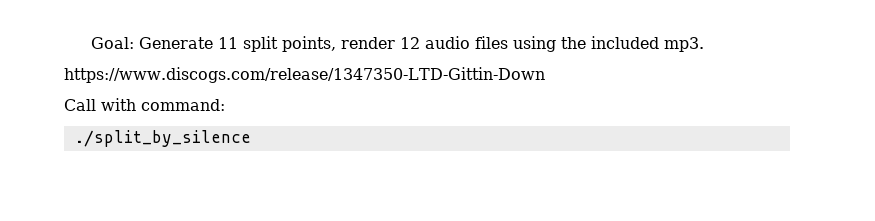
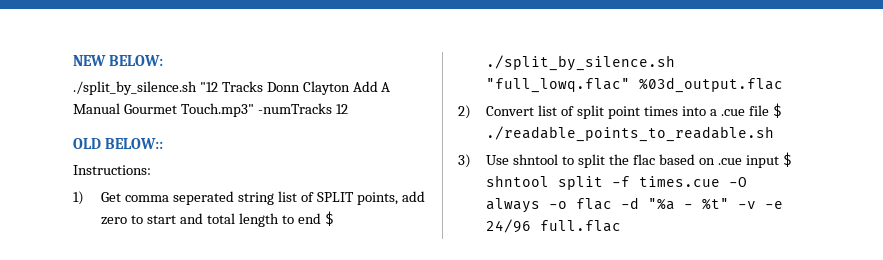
[91,36,705,52] [64,67,545,83] [64,98,225,111] [73,130,251,147] Goal: Generate 11 split points, render 12 audio files using the included mp3. // https://www.discogs.com/release/1347350-LTD-Gittin-Down // Call with command: // ./split_by_silence -> [73,55,163,66] [73,81,391,95] [73,103,348,117] [73,138,163,149] [73,165,151,175] [73,191,425,205] [101,211,334,227] [486,55,676,71] [486,77,784,93] [458,103,782,119] [486,126,775,142] [458,152,792,168] [486,175,748,190] [486,197,784,213] [486,219,622,233] NEW BELOW: // ./split_by_silence.sh "12 Tracks Donn Clayton Add A Manual Gourmet Touch.mp3" -numTracks 12 // OLD BELOW:: // Instructions: // 1) Get comma seperated string list of SPLIT points, add zero to start and total length to end $ ./split_by_silence.sh "full_lowq.flac" %03d_output.flac // 2) Convert list of split point times into a .cue file $ ./readable_points_to_readable.sh // 3) Use shntool to split the flac based on .cue input $ shntool split -f times.cue -O always -o flac -d "%a - %t" -v -e 24/96 full.flac

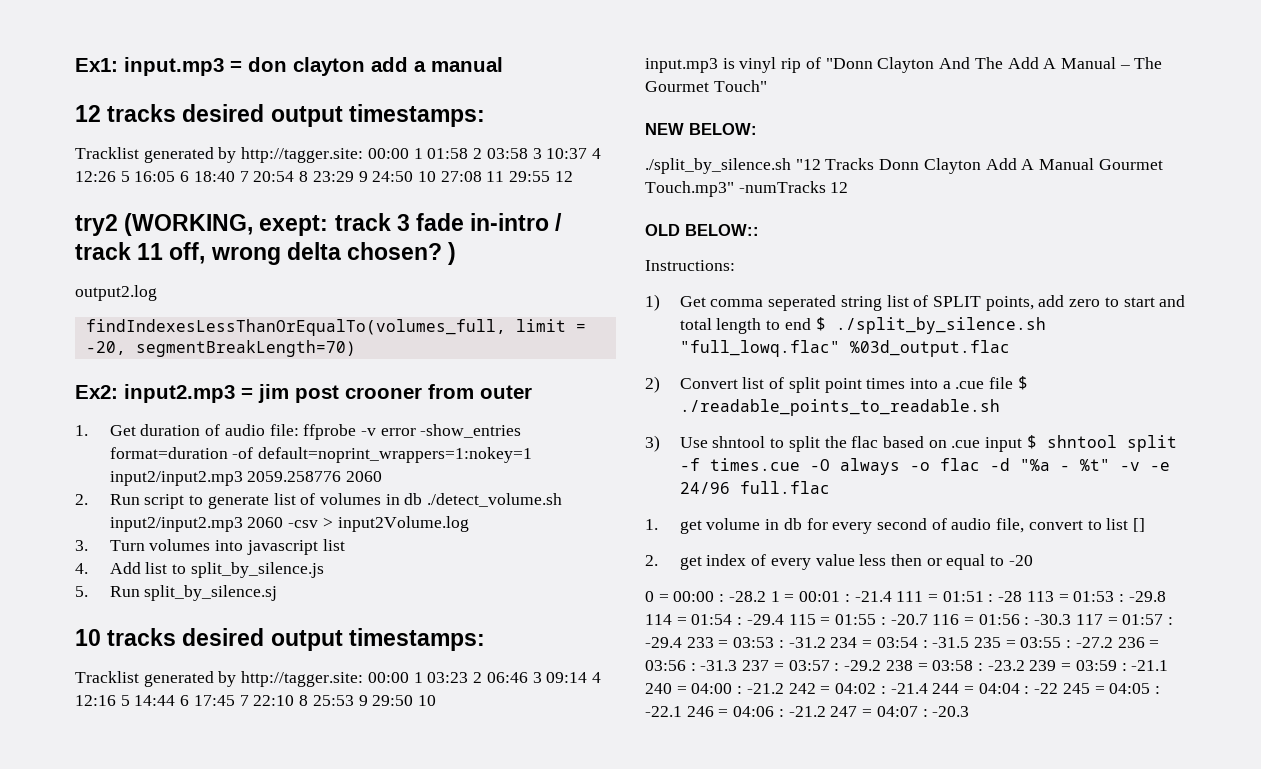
(73, 60) none -> [75,57,503,76] [75,104,485,127] [75,147,601,163] [75,171,573,182] [75,213,563,236] [75,242,457,265] [75,285,157,301] [85,319,586,336] [85,340,356,357] [75,384,532,403] [75,424,522,440] [109,447,533,463] [109,471,383,486] [75,493,563,509] [109,516,469,532] [75,539,345,555] [75,562,324,578] [75,585,278,601] [75,628,485,651] [75,671,601,687] [75,695,436,706] [645,57,1163,73] [645,80,767,92] Ex1: input.mp3 = don clayton add a manual // 12 tracks desired output timestamps: // Tracklist generated by http://tagger.site: 00:00 1 01:58 2 03:58 3 10:37 4 12:26 5 16:05 6 18:40 7 20:54 8 23:29 9 24:50 10 27:08 11 29:55 12 // try2 (WORKING, exept: track 3 fade in-intro / track 11 off, wrong delta chosen? ) // output2.log // findIndexesLessThanOrEqualTo(volumes_full, limit = -20, segmentBreakLength=70) // Ex2: input2.mp3 = jim post crooner from outer // 1. Get duration of audio file: ffprobe -v error -show_entries format=duration -of default=noprint_wrappers=1:nokey=1 input2/input2.mp3 2059.258776 2060 // 2. Run script to generate list of volumes in db ./detect_volume.sh input2/input2.mp3 2060 -csv > input2Volume.log // 3. Turn volumes into javascript list // 4. Add list to split_by_silence.js // 5. Run split_by_silence.sj // 10 tracks desired output timestamps: // Tracklist generated by http://tagger.site: 00:00 1 03:23 2 06:46 3 09:14 4 12:16 5 14:44 6 17:45 7 22:10 8 25:53 9 29:50 10 // input.mp3 is vinyl rip of "Donn Clayton And The Add A Manual – The Gourmet Touch" //
(622, 226) none -> [645,518,1146,534] [645,554,1033,570] [645,591,1166,602] [645,614,1174,625] [645,637,1160,648] [645,660,1169,671] [645,683,1161,694] [645,706,970,717] // 1. get volume in db for every second of audio file, convert to list [] // 2. get index of every value less then or equal to -20 // 0 = 00:00 : -28.2 1 = 00:01 : -21.4 111 = 01:51 : -28 113 = 01:53 : -29.8 114 = 01:54 : -29.4 115 = 01:55 : -20.7 116 = 01:56 : -30.3 117 = 01:57 : -29.4 233 = 03:53 : -31.2 234 = 03:54 : -31.5 235 = 03:55 : -27.2 236 = 03:56 : -31.3 237 = 03:57 : -29.2 238 = 03:58 : -23.2 239 = 03:59 : -21.1 240 = 04:00 : -21.2 242 = 04:02 : -21.4 244 = 04:04 : -22 245 = 04:05 : -22.1 246 = 04:06 : -21.2 247 = 04:07 : -20.3

